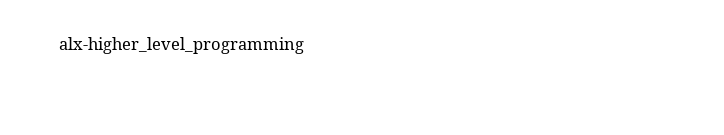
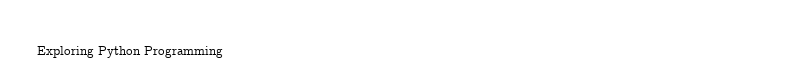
[59,37,304,54] alx-higher_level_programming -> [37,46,223,58] Exploring Python Programming

